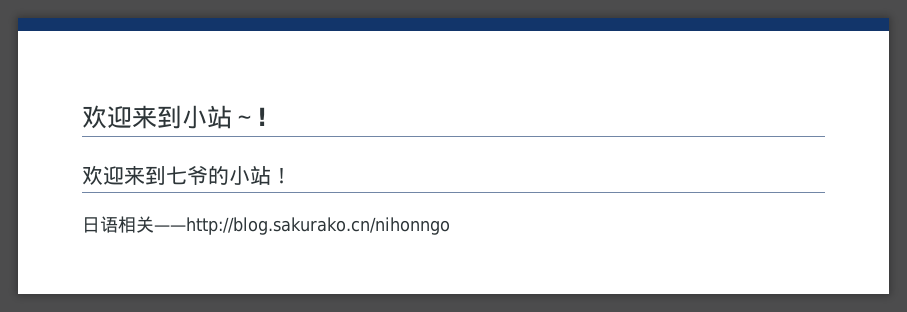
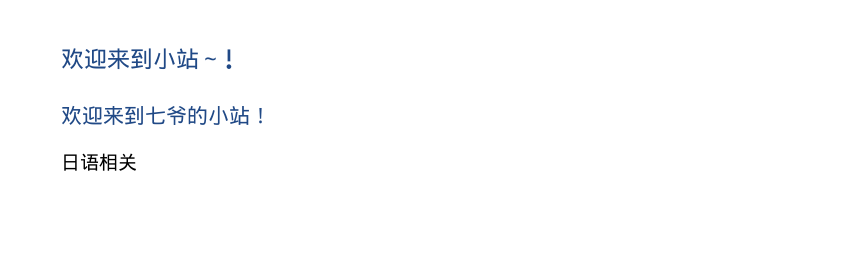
[154,217,450,235] ——http://blog.sakurako.cn/nihonngo -> (137, 162) none

